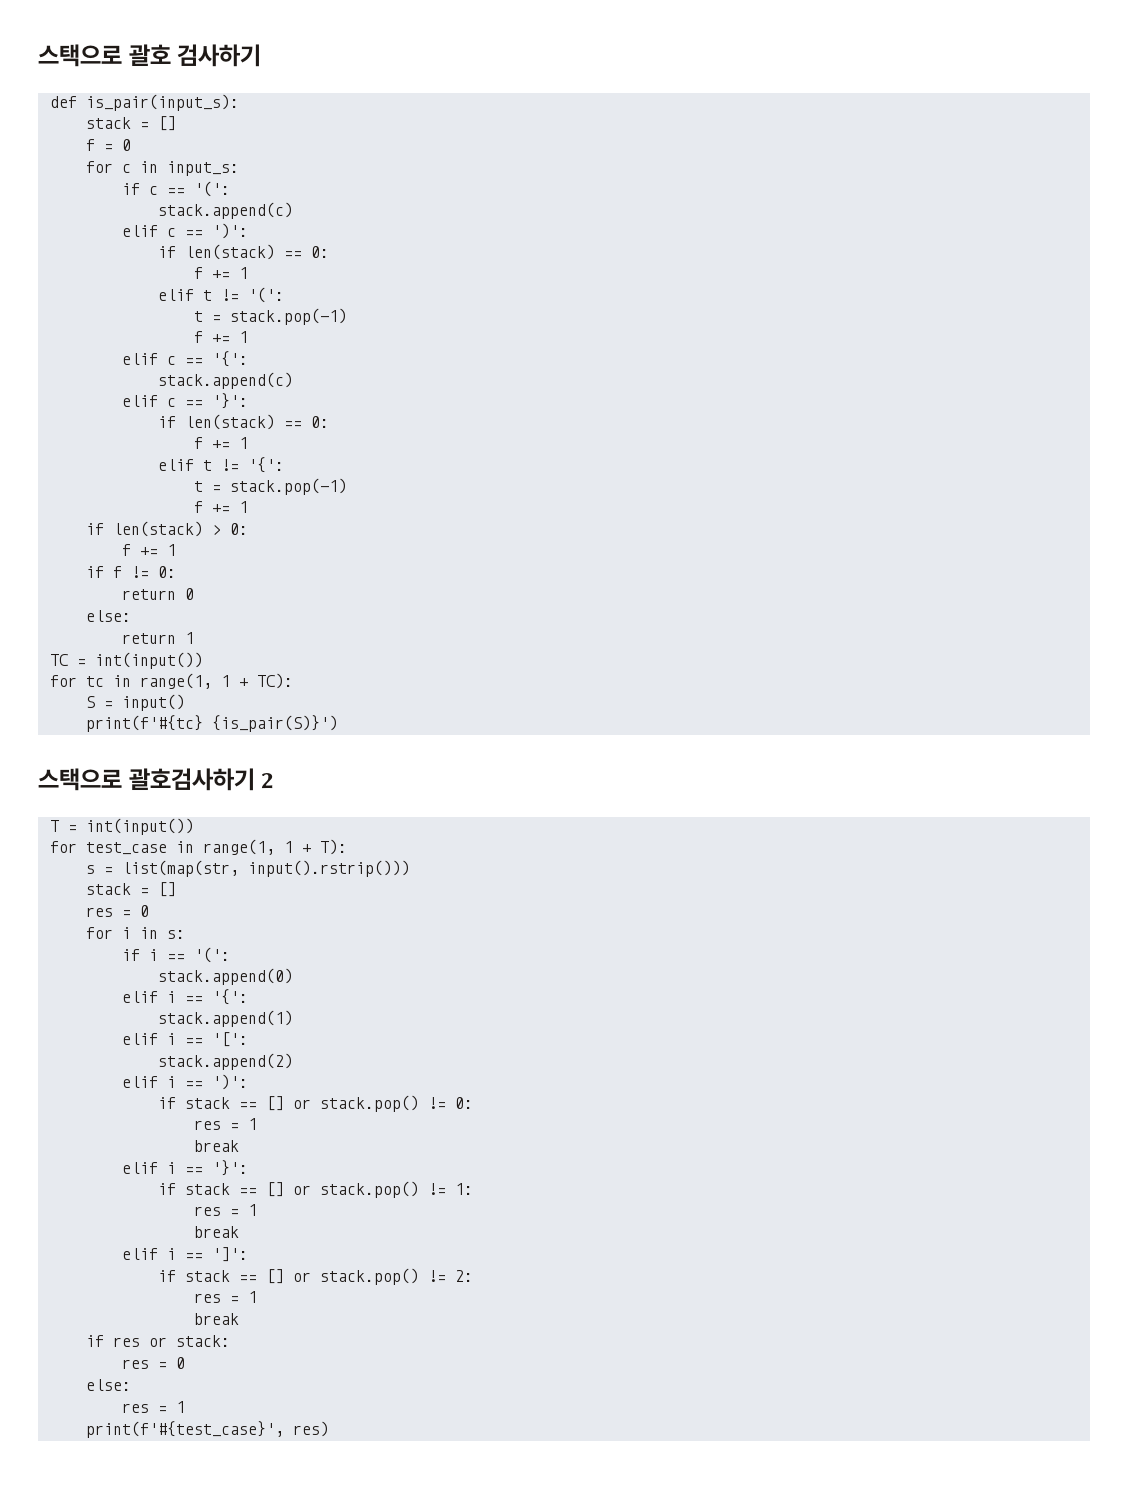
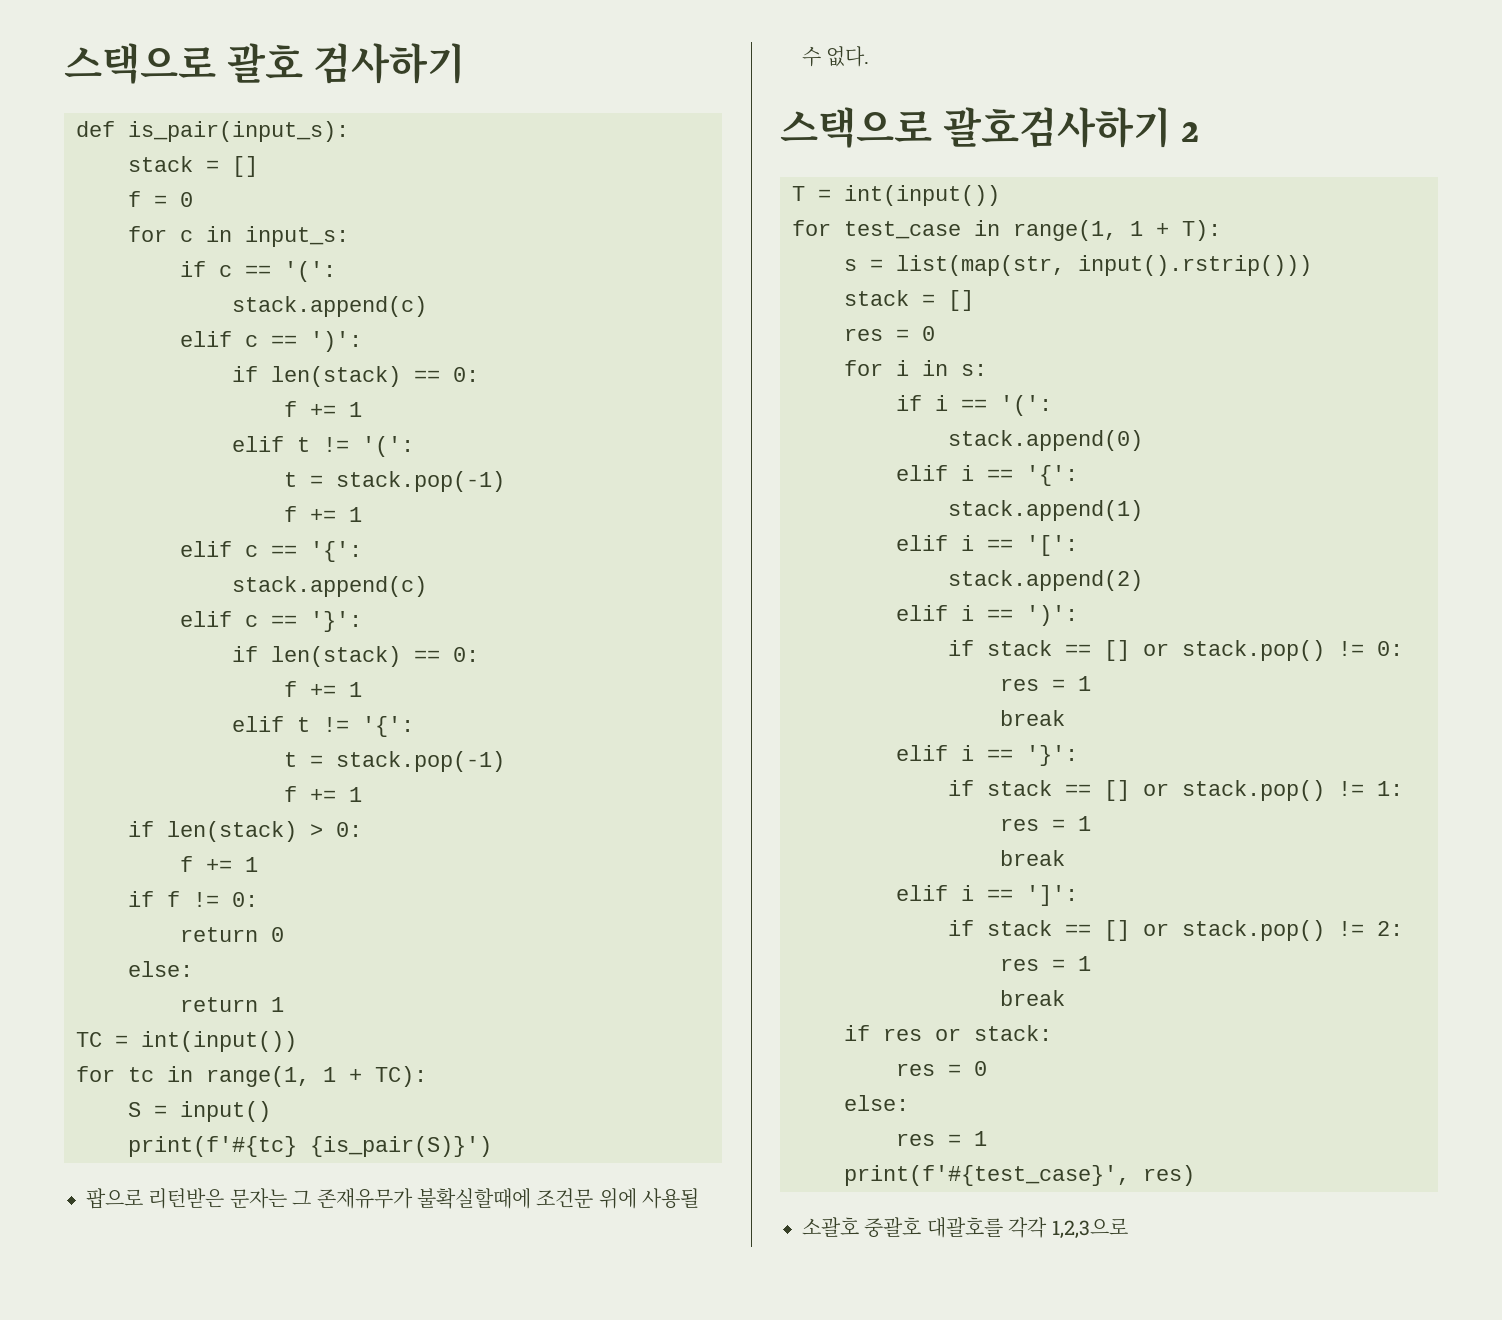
(338, 723) none -> [86,1188,700,1209] [802,46,870,67] // 팝으로 리턴받은 문자는 그 존재유무가 불확실할때에 조건문 위에 사용될 수 없다.
(329, 1429) none -> [802,1217,1128,1239] // 소괄호 중괄호 대괄호를 각각 1,2,3으로

